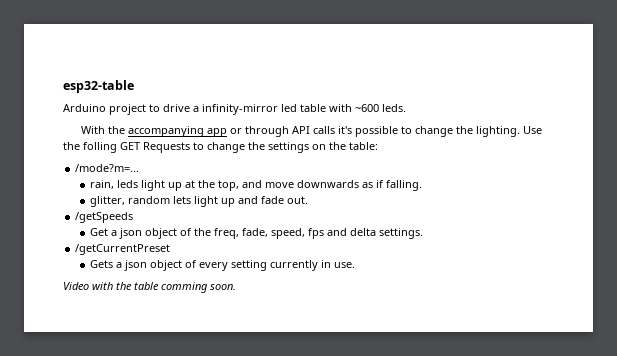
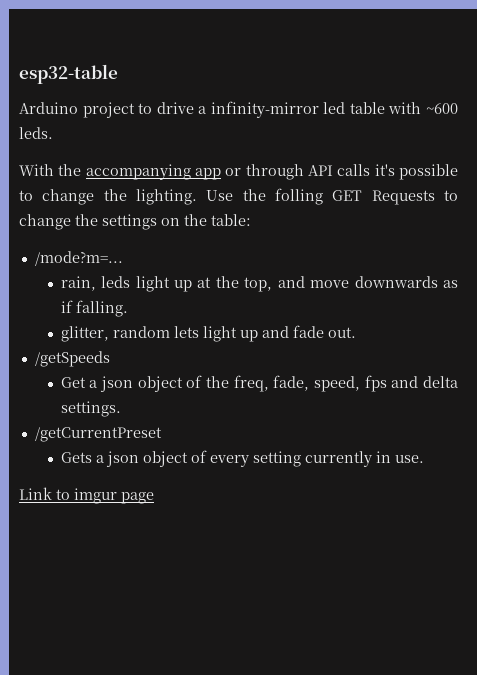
[63,282,236,293] Video with the table comming soon. -> [19,487,154,504] Link to imgur page

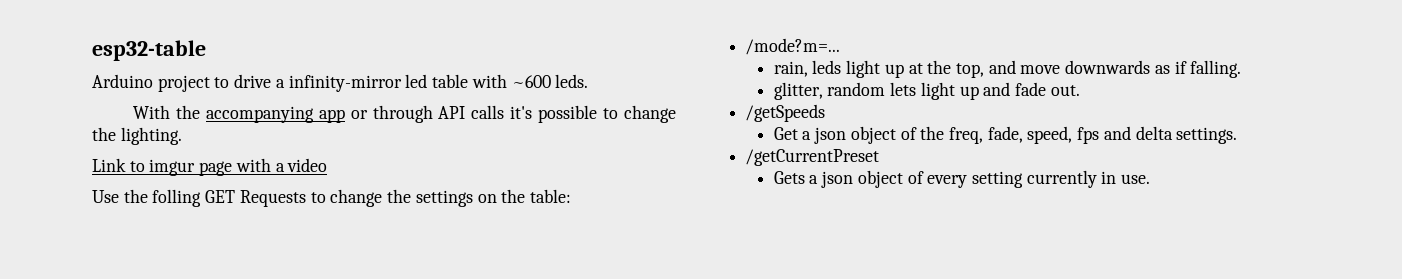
(197, 197) none -> [92,158,328,176] // Link to imgur page with a video //
[19,487,154,504] // Link to imgur page -> (1151, 179) none

